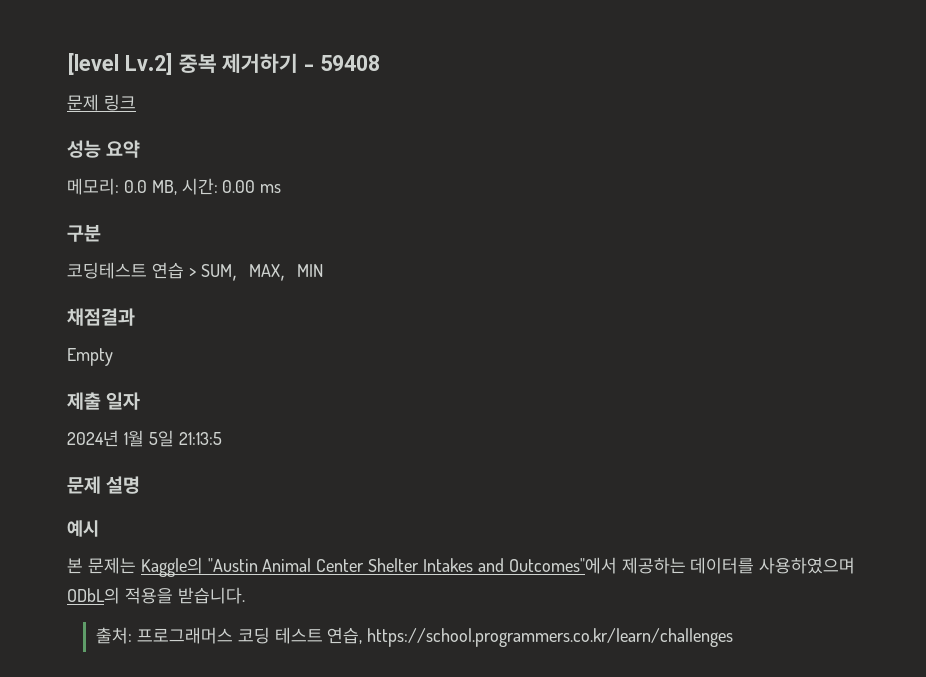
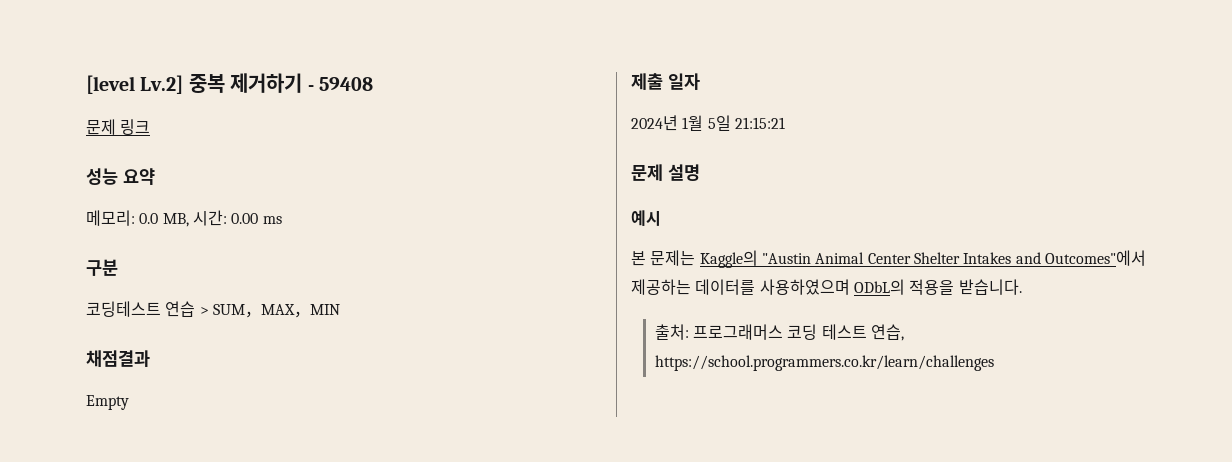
[178,432,222,445] 21:13:5 -> [734,117,785,129] 21:15:21

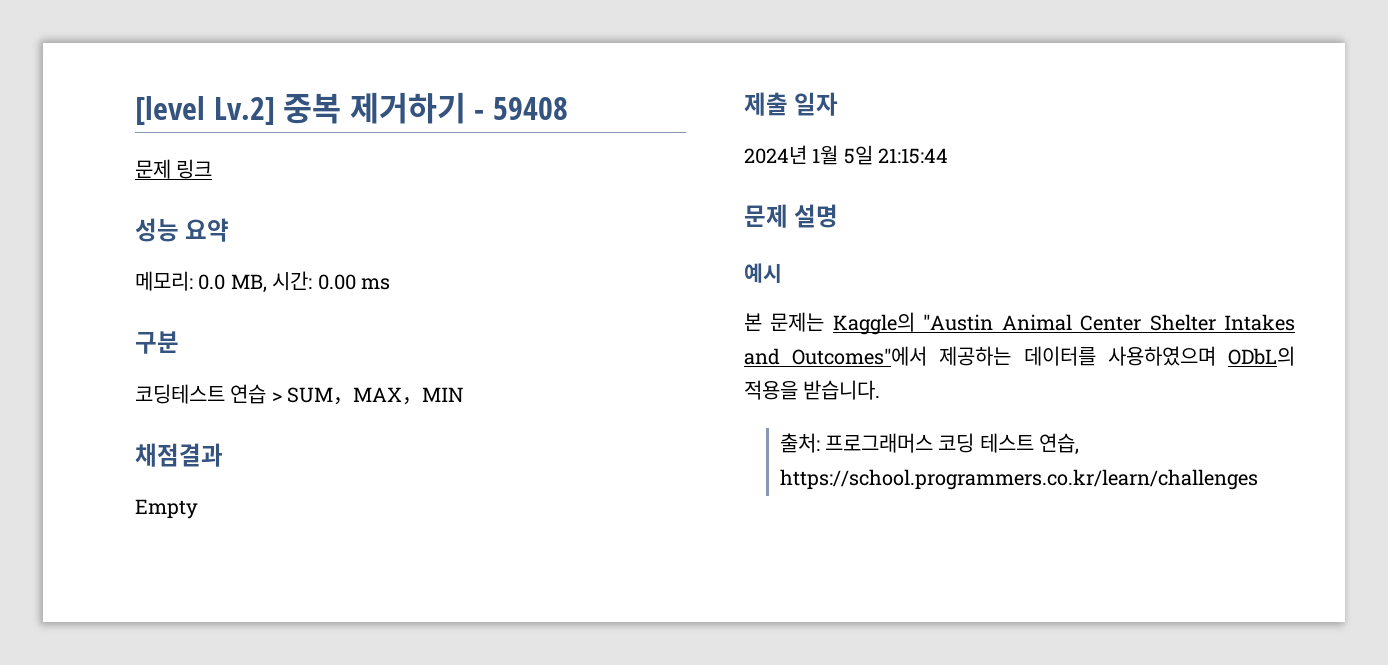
[734,117,785,129] 21:15:21 -> [878,148,949,164] 21:15:44

